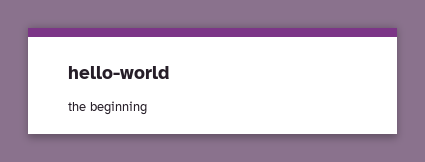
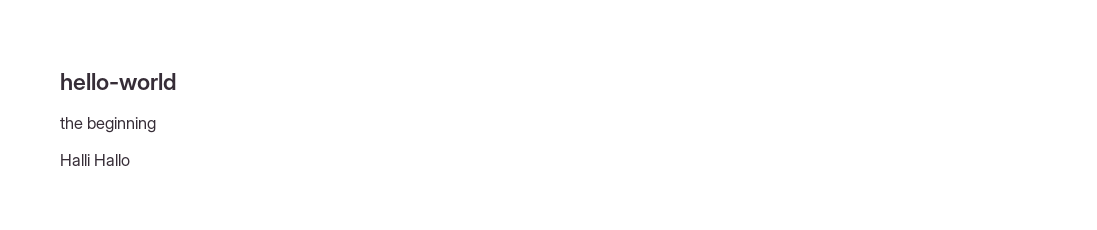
(147, 108) none -> [60,154,131,166] // Halli Hallo

